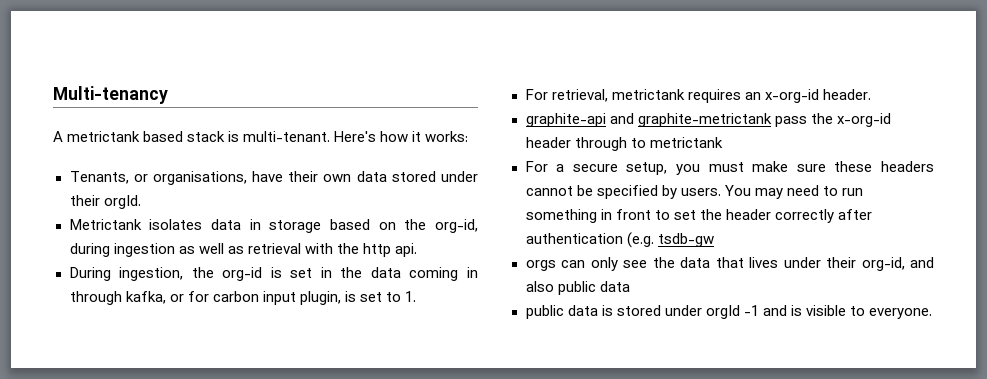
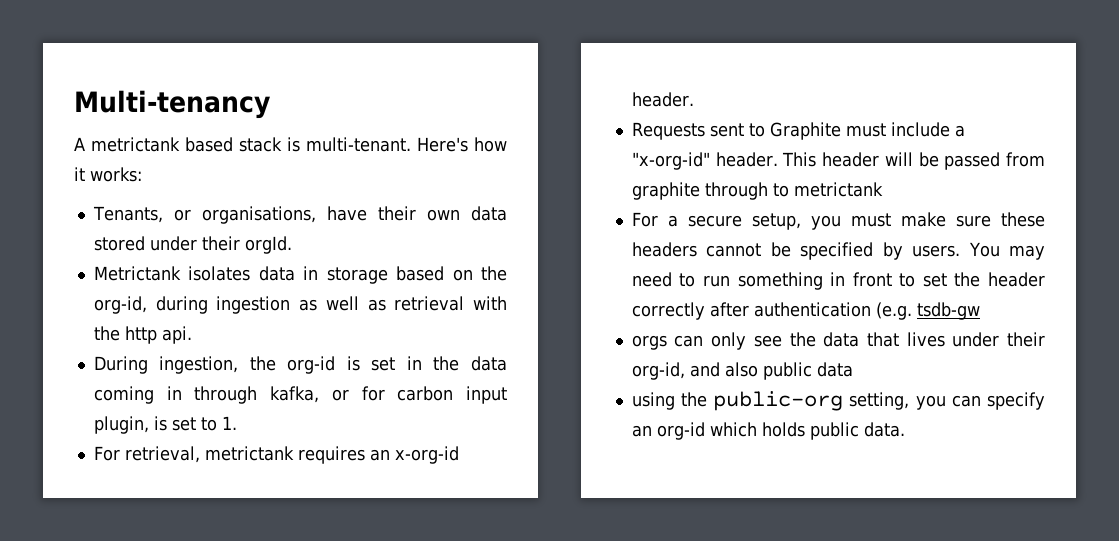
[525,113,891,127] [525,137,571,148] graphite-api and graphite-metrictank pass the x-org-id header -> [631,122,965,140] [631,152,1045,170] [631,182,700,200] Requests sent to Graphite must include a "x-org-id" header. This header will be passed from graphite
[525,305,933,319] public data is stored under orgId -1 and is visible to everyone. -> [631,391,1045,411] [631,422,905,440] using the public-org setting, you can specify an org-id which holds public data.

